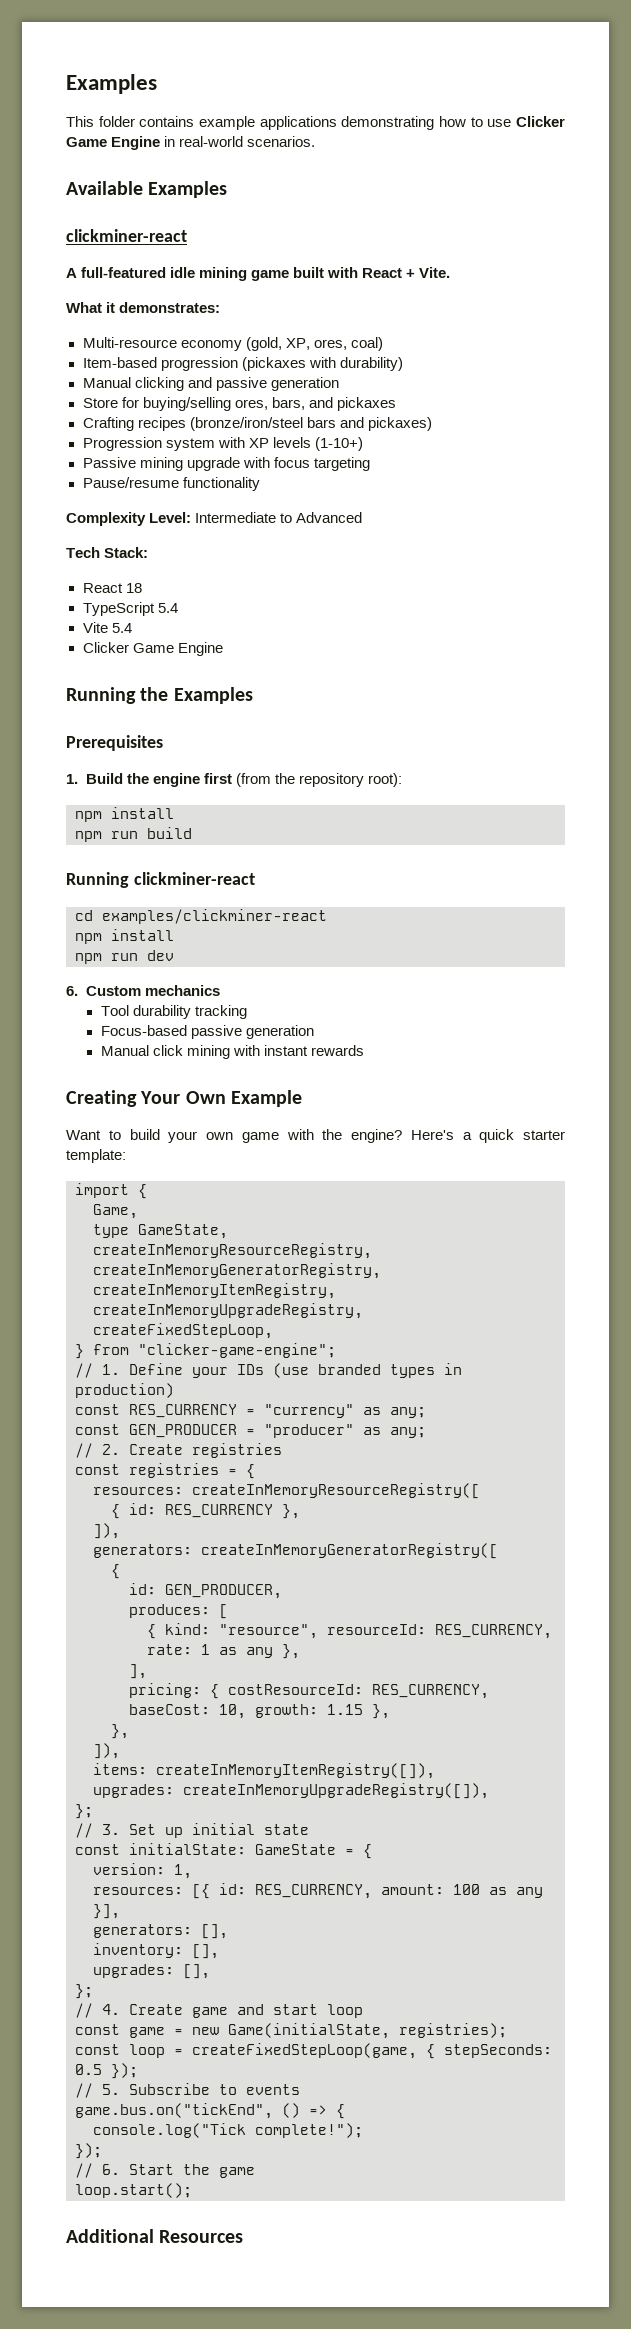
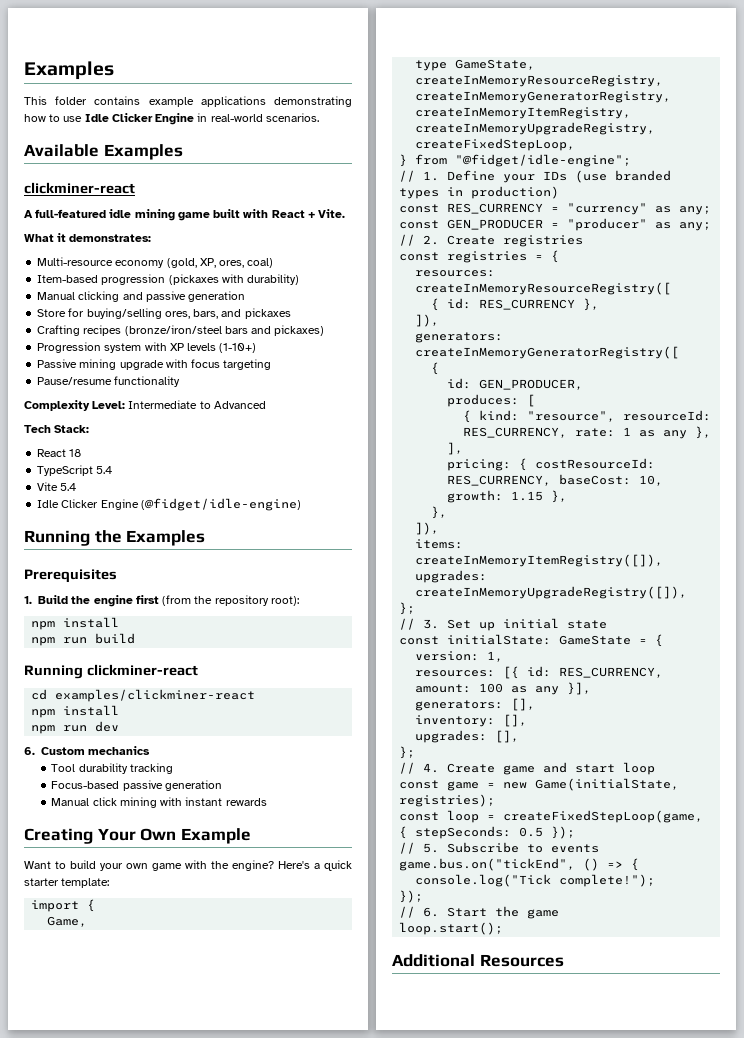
[516,116,565,127] [66,137,107,147] Clicker Game -> [84,113,153,122] Idle Clicker
[82,642,223,656] Clicker Game Engine -> [37,498,301,511] Idle Clicker Engine (@fidget/idle-engine)
[138,1343,336,1358] "clicker-game-engine"; -> [455,154,632,167] "@fidget/idle-engine";

